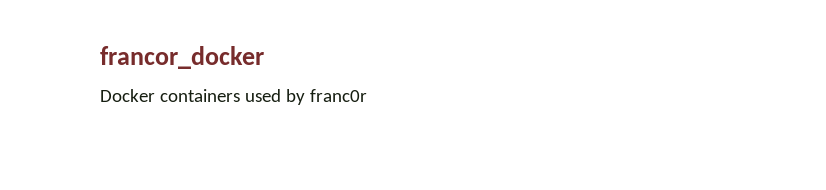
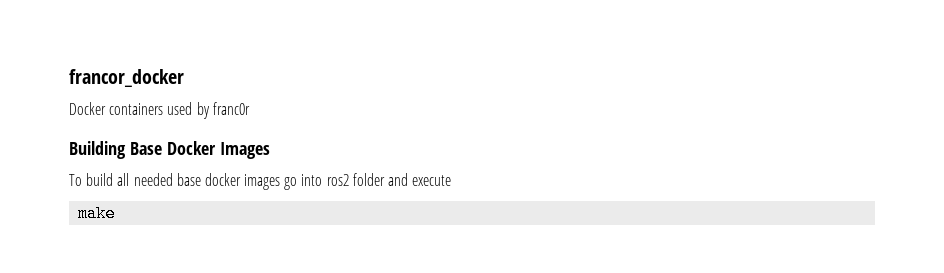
(367, 95) none -> [69,141,270,159] [69,173,452,190] [78,205,116,222] // Building Base Docker Images // To build all needed base docker images go into ros2 folder and execute // make

